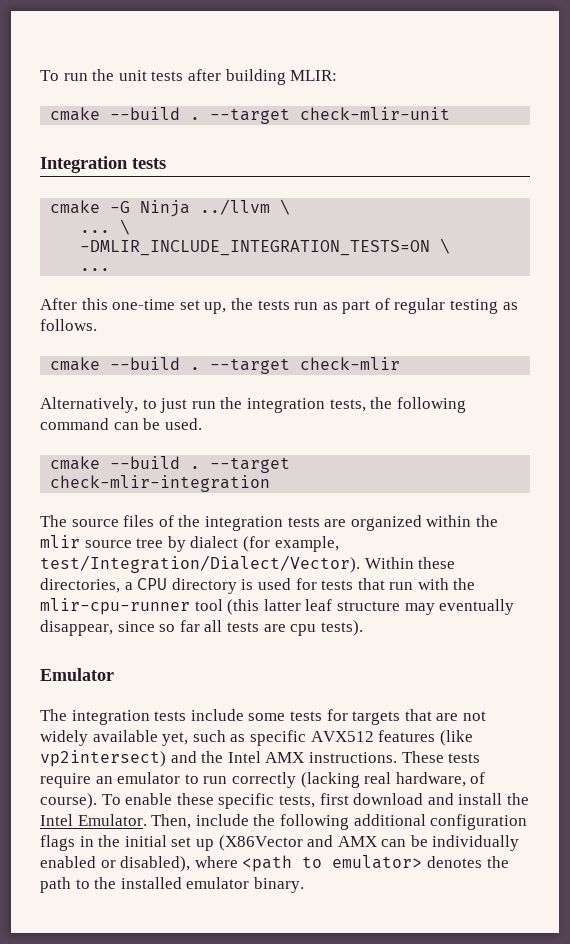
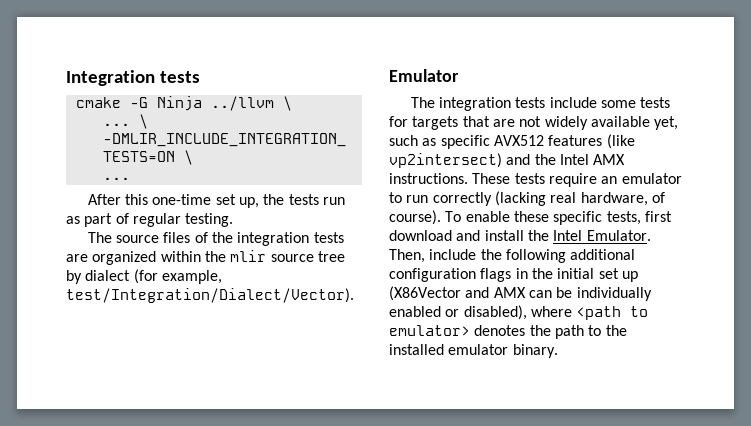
[40,69,338,85] [50,107,451,124] To run the unit tests after building MLIR: // cmake --build . --target check-mlir-unit // -> (66, 78) none
[450,299,518,314] [40,319,97,331] [50,357,401,374] [40,397,466,413] [40,418,202,430] [50,456,291,473] [50,475,271,492] testing as follows. // cmake --build . --target check-mlir // Alternatively, to just run the integration tests, the following command can be used. // cmake --build . --target check-mlir-integration -> [185,213,234,227] testing.
[364,557,456,569] [40,578,476,594] [40,598,515,615] [40,620,363,636] Within these directories, a CPU directory is used for tests that run with the mlir-cpu-runner tool (this latter leaf structure may eventually disappear, since so far all tests are cpu tests). -> (354, 295) none

